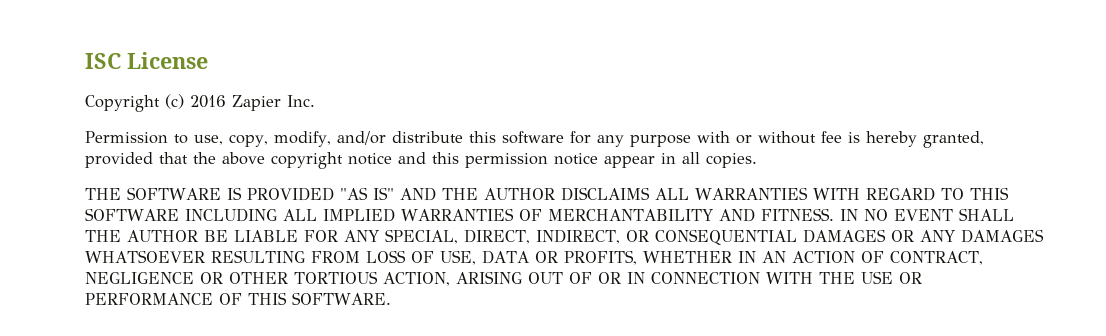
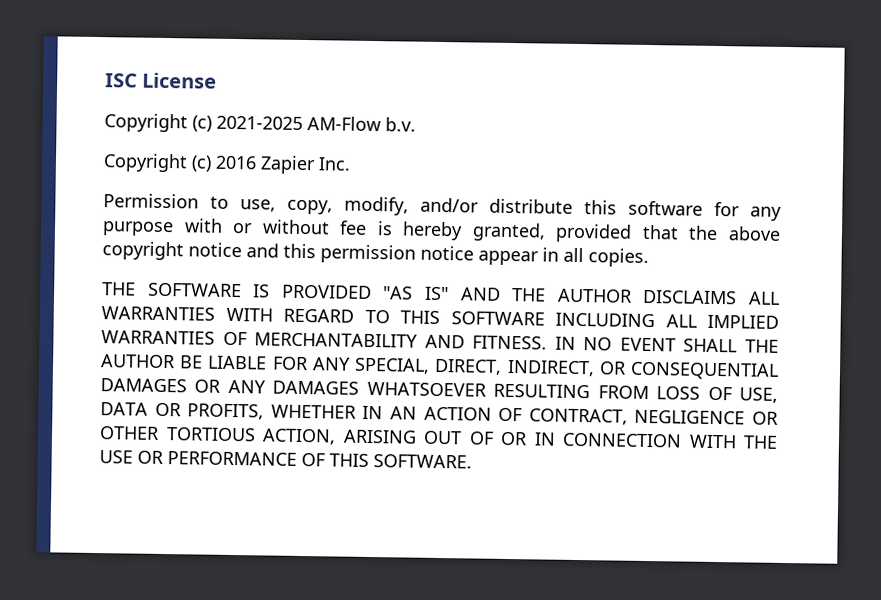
(208, 60) none -> [104,113,416,133] // Copyright (c) 2021-2025 AM-Flow b.v.

